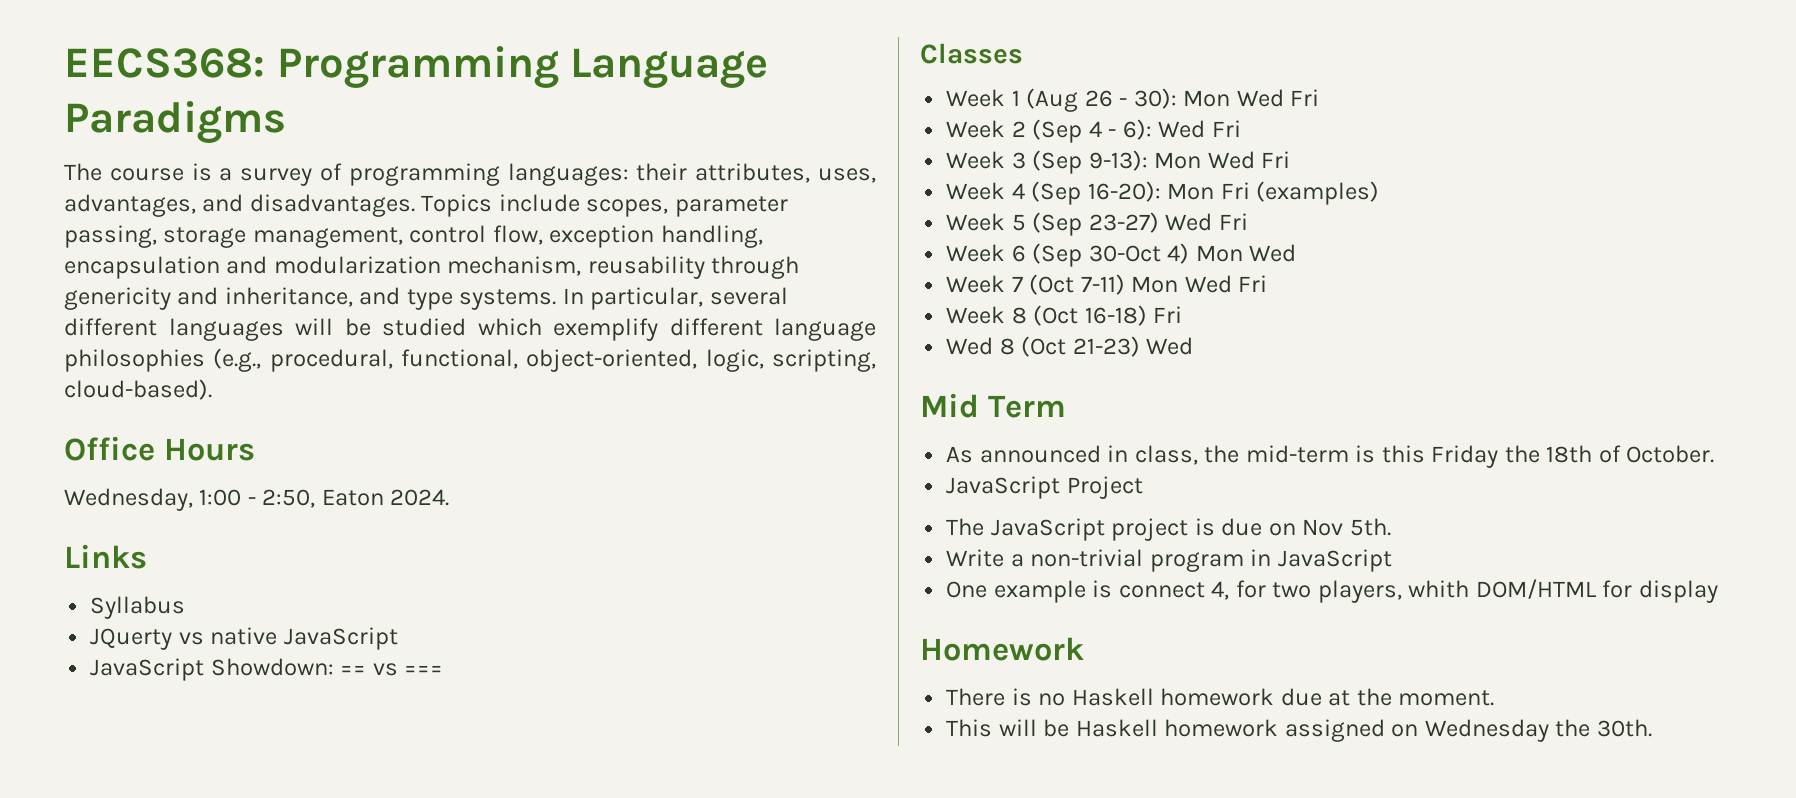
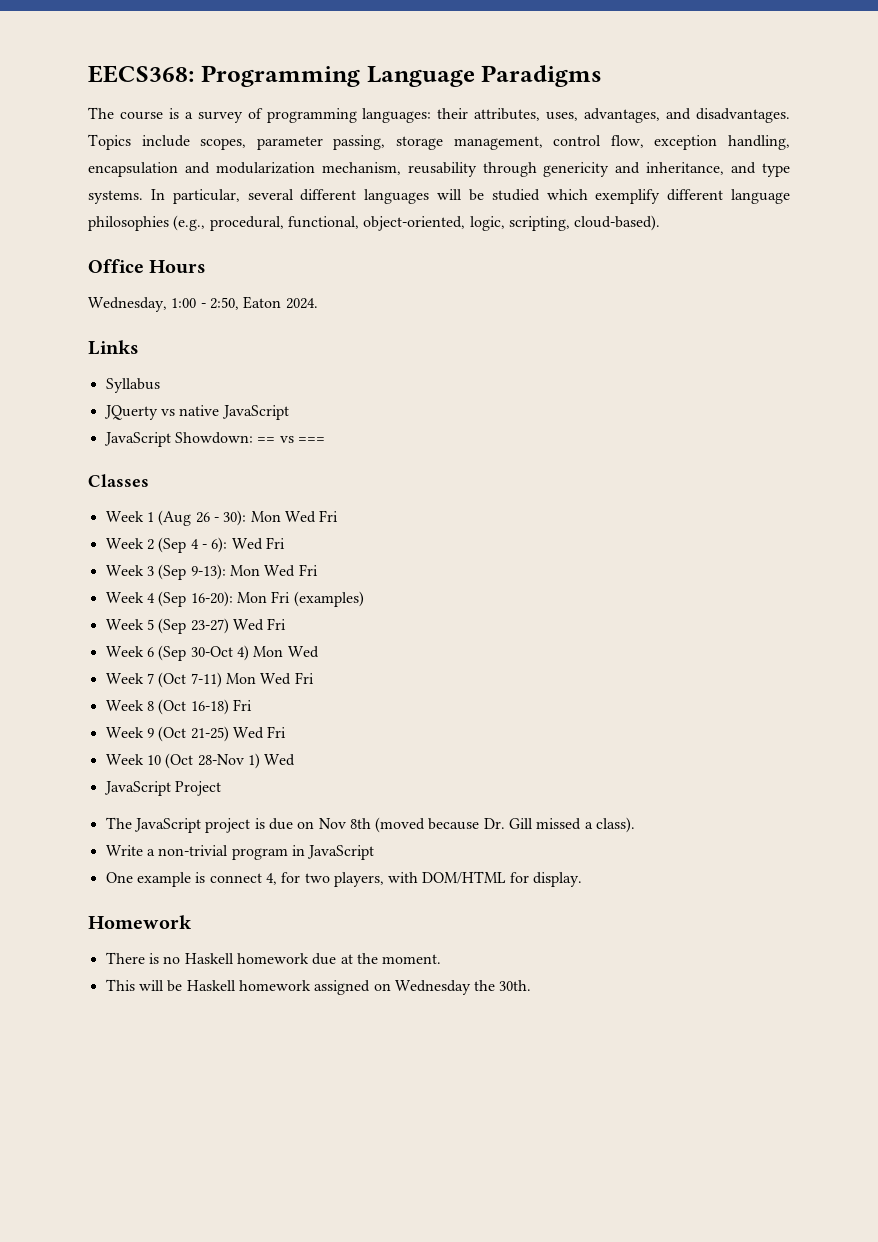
[946,336,1194,357] [920,393,1066,418] [946,445,1715,468] Wed 8 (Oct 21-23) Wed // Mid Term // As announced in class, the mid-term is this Friday the 18th of October. -> [105,726,287,742] [105,753,296,769] Week 9 (Oct 21-25) Wed Fri // Week 10 (Oct 28-Nov 1) Wed
[1349,518,1391,536] 5th. -> [349,817,636,833] 8th (moved because Dr. Gill missed a class).
[1408,580,1470,598] whith -> [388,872,419,883] with
[1638,580,1718,603] display -> [533,872,583,887] display.

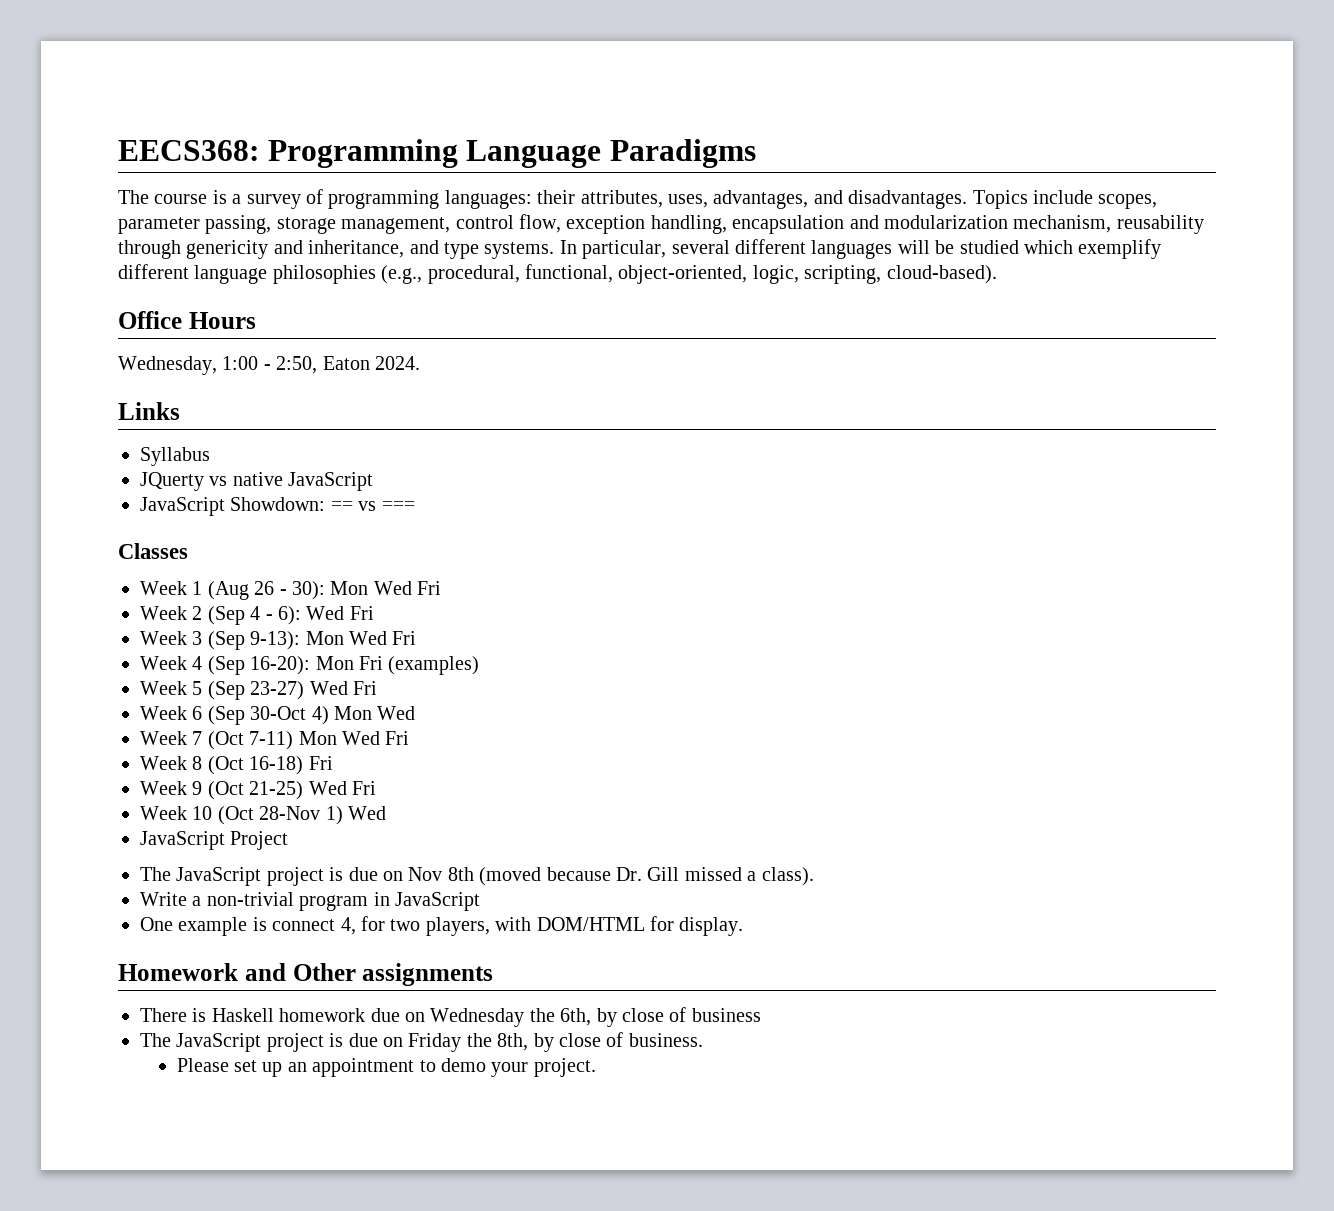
(192, 922) none -> [244,963,494,986] and Other assignments
[163,956,181,964] no -> (207, 1015) none
[340,953,442,964] [105,979,532,995] at the moment. // This will be Haskell homework assigned on Wednesday the 30th. -> [405,1007,761,1027] [140,1032,703,1052] [176,1058,596,1077] on Wednesday the 6th, by close of business // The JavaScript project is due on Friday the 8th, by close of business. // Please set up an appointment to demo your project.

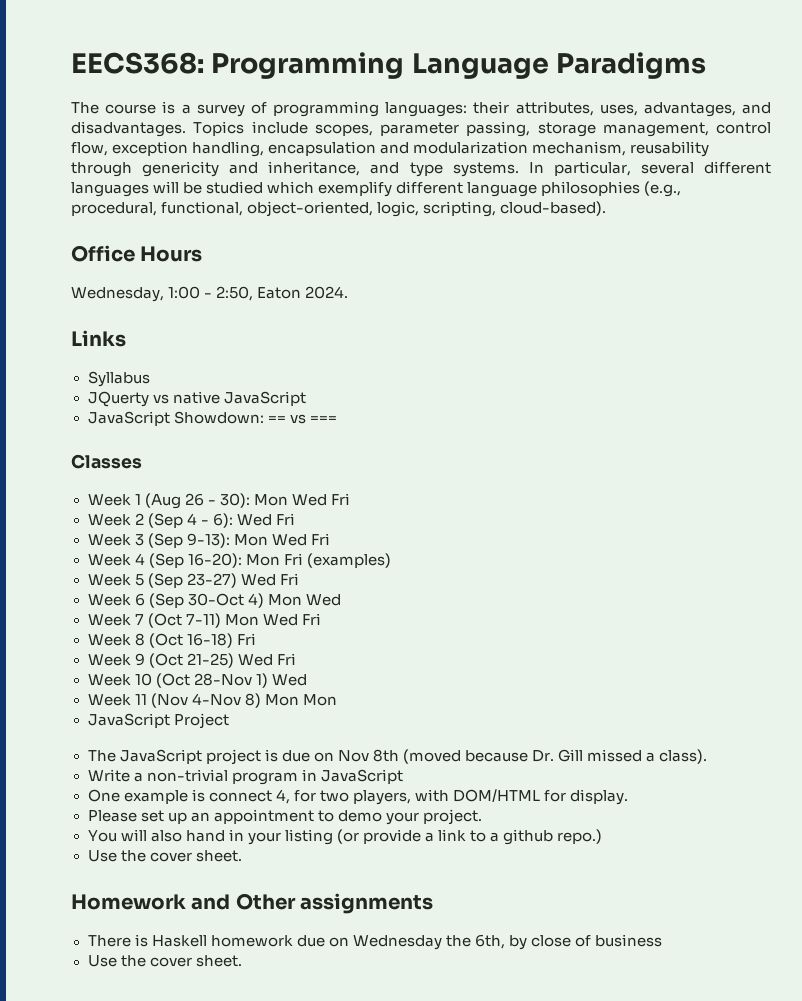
(386, 813) none -> [87,693,337,708] // Week 11 (Nov 4-Nov 8) Mon Mon
(744, 926) none -> [87,809,482,825] [87,829,603,845] [87,850,242,862] // Please set up an appointment to demo your project. // You will also hand in your listing (or provide a link to a github repo.) // Use the cover sheet.
[140,1032,703,1052] [176,1058,596,1077] The JavaScript project is due on Friday the 8th, by close of business. // Please set up an appointment to demo your project. -> [87,955,242,967] Use the cover sheet.

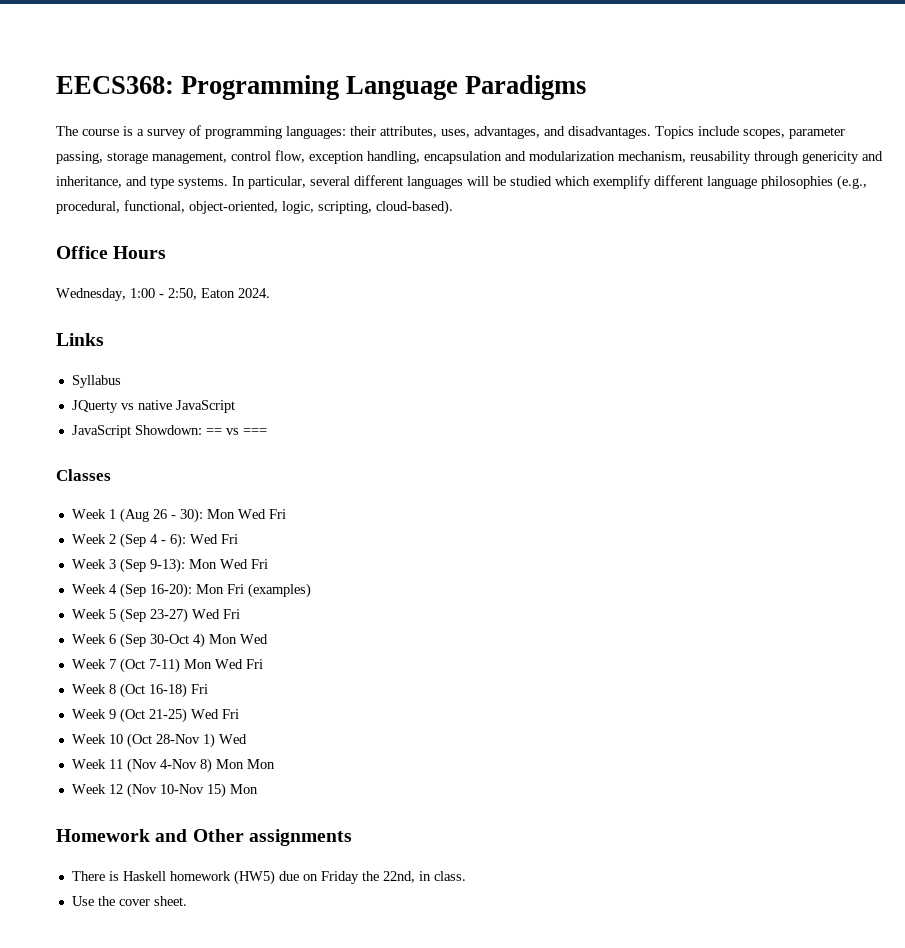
[87,713,229,729] [87,749,708,765] [87,769,403,785] [87,789,629,805] [87,809,482,825] [87,829,603,845] [87,850,242,862] JavaScript Project // The JavaScript project is due on Nov 8th (moved because Dr. Gill missed a class). // Write a non-trivial program in JavaScript // One example is connect 4, for two players, with DOM/HTML for display. // Please set up an appointment to demo your project. // You will also hand in your listing (or provide a link to a github repo.) // Use the cover sheet. -> [71,783,258,798] Week 12 (Nov 10-Nov 15) Mon
[296,934,663,950] due on Wednesday the 6th, by close of business -> [233,870,466,885] (HW5) due on Friday the 22nd, in class.

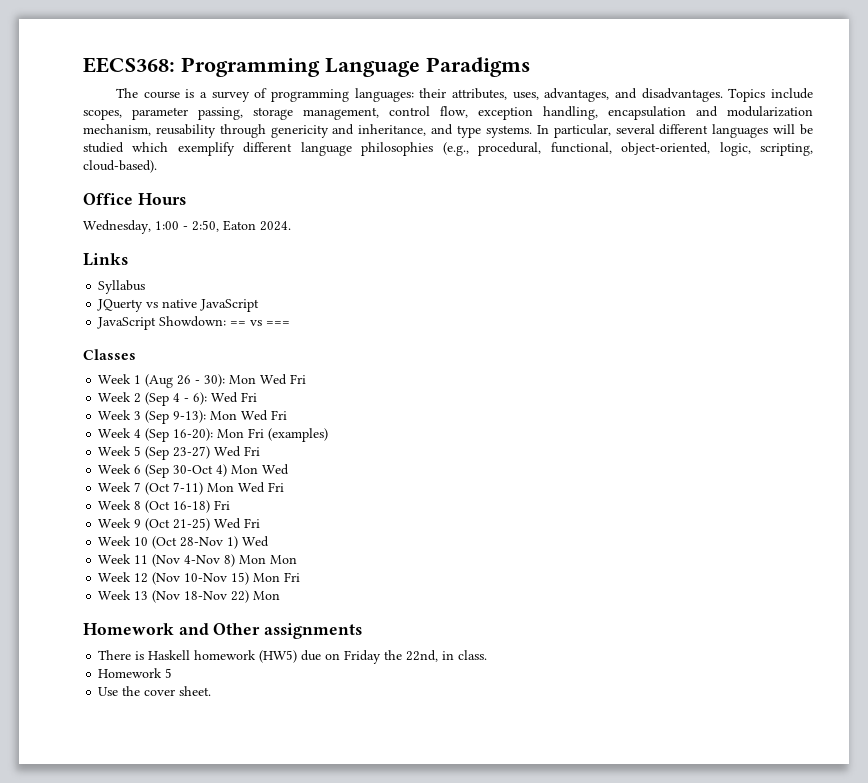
(258, 789) none -> [284,572,301,582] [98,590,281,603] Fri // Week 13 (Nov 18-Nov 22) Mon
(466, 876) none -> [98,668,173,678] // Homework 5

